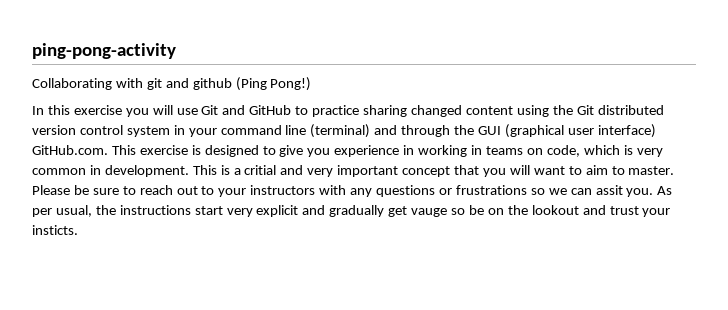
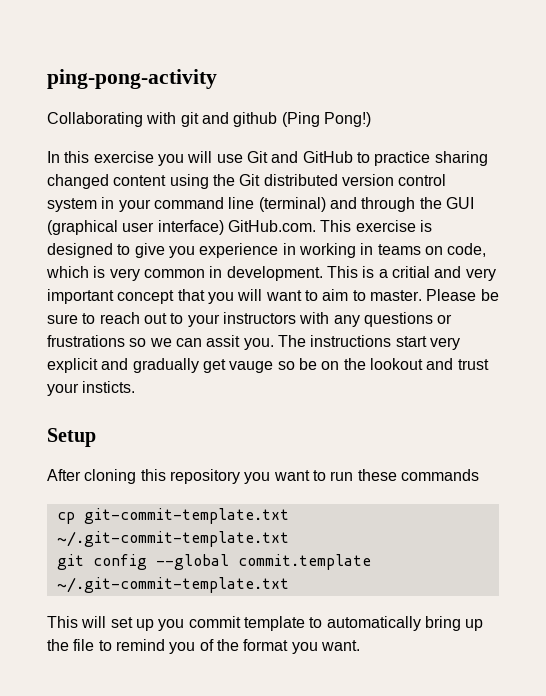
[657,186,673,195] [32,205,116,217] As per usual, the -> [277,335,306,347] The
(78, 230) none -> [47,428,96,447] [47,469,479,484] [56,508,289,524] [56,531,289,547] [56,554,371,570] [56,577,289,593] [47,616,484,631] [47,639,360,654] // Setup // After cloning this repository you want to run these commands // cp git-commit-template.txt ~/.git-commit-template.txt // git config --global commit.template ~/.git-commit-template.txt // This will set up you commit template to automatically bring up the file to remind you of the format you want.

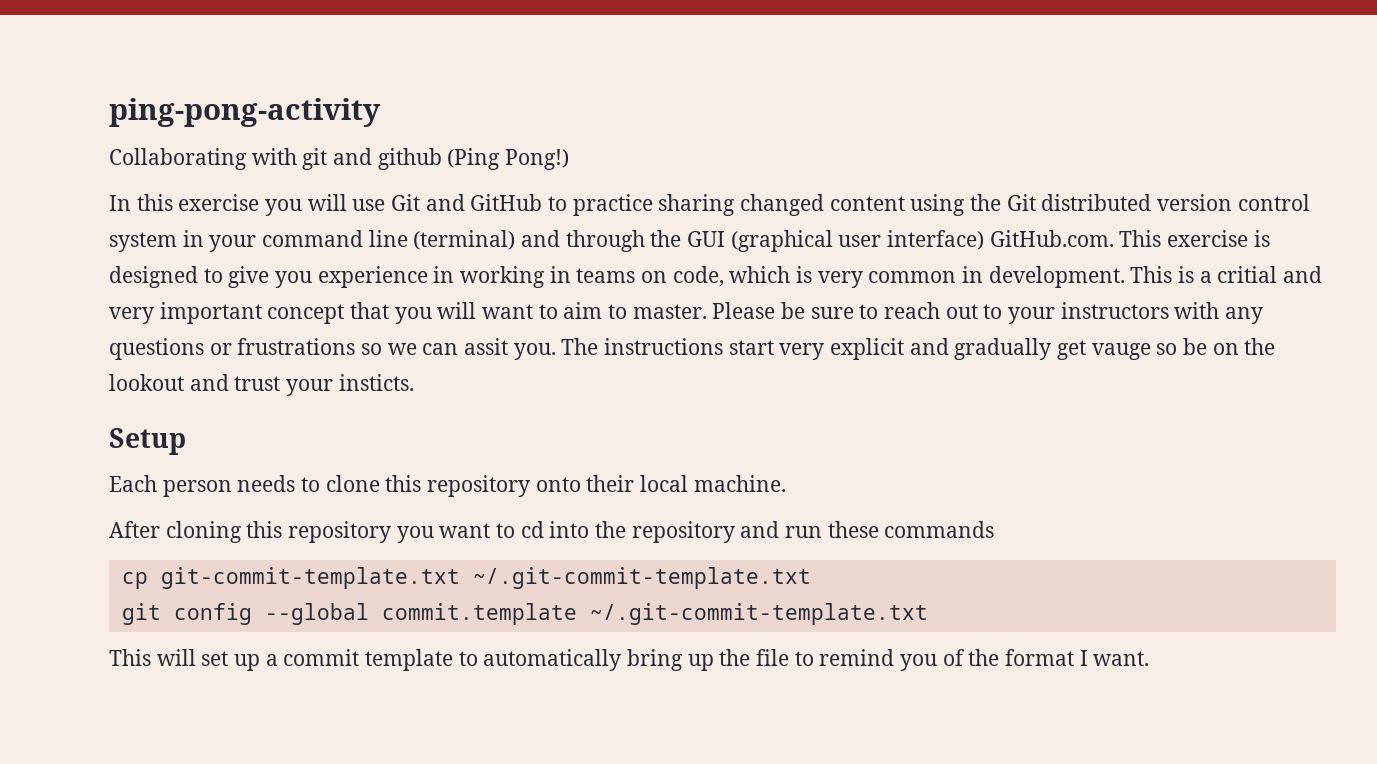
(96, 437) none -> [109,475,786,497] // Each person needs to clone this repository onto their local machine.
(326, 475) none -> [520,521,780,543] cd into the repository and
[158,619,185,631] you -> [265,654,278,666] a
[291,642,318,654] you -> [1079,650,1088,666] I

